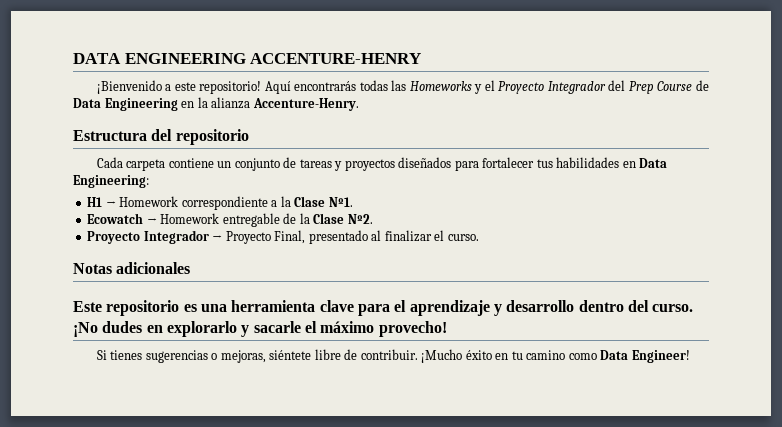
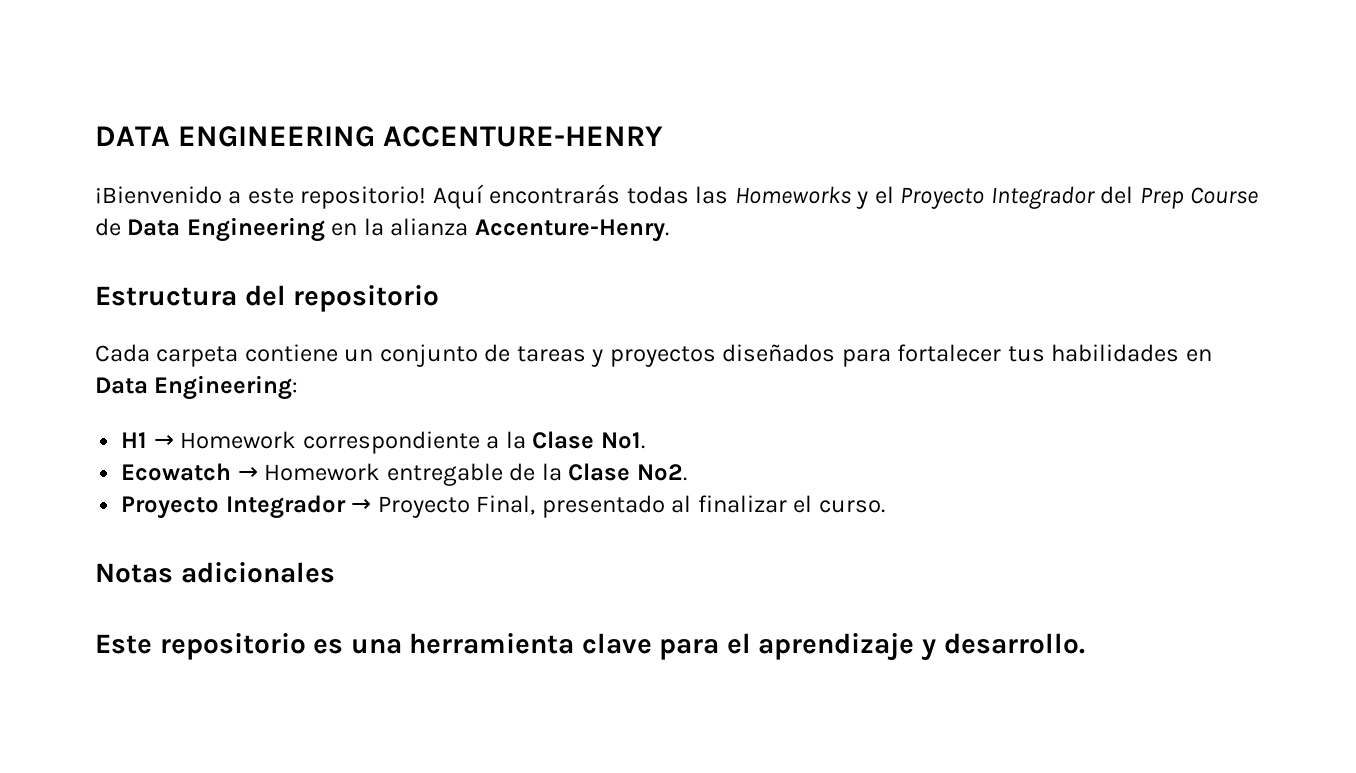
[506,300,694,312] [73,321,447,337] [96,349,690,363] desarrollo dentro del curso. ¡No dudes en explorarlo y sacarle el máximo provecho! // Si tienes sugerencias o mejoras, siéntete libre de contribuir. ¡Mucho éxito en tu camino como Data Engineer! -> [943,633,1085,654] desarrollo.

